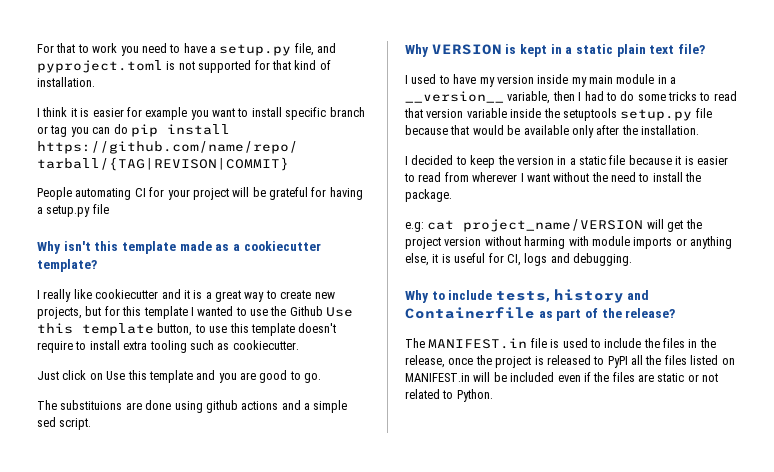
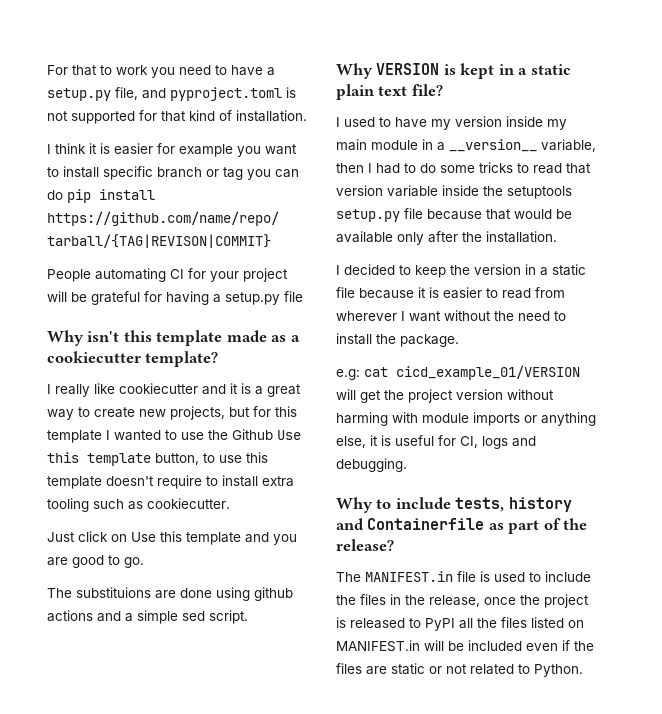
[463,219,644,232] project_name/VERSION -> [396,365,580,380] cicd_example_01/VERSION

